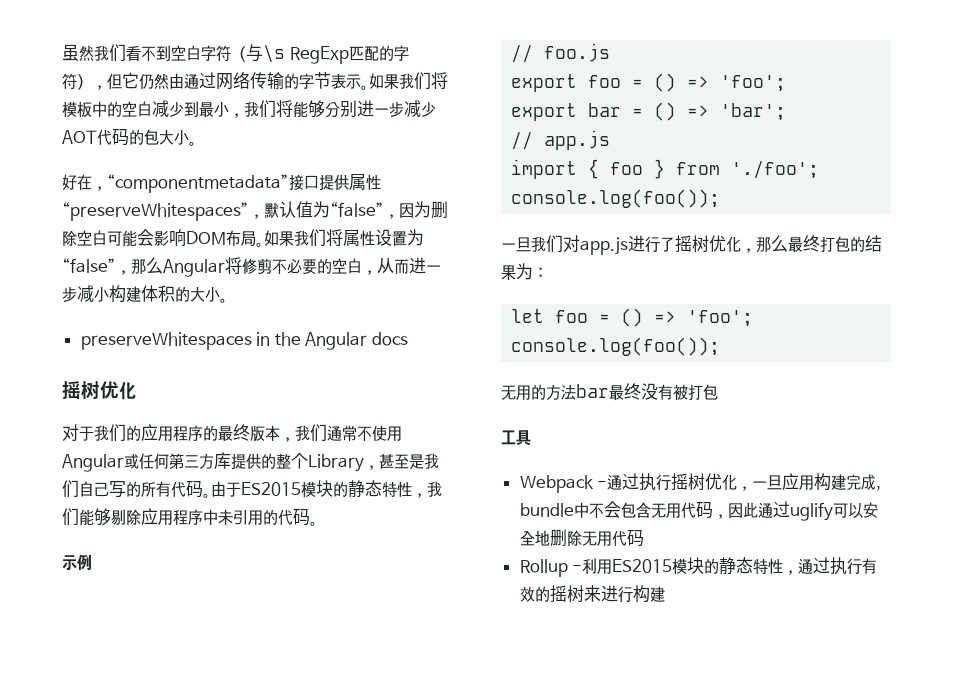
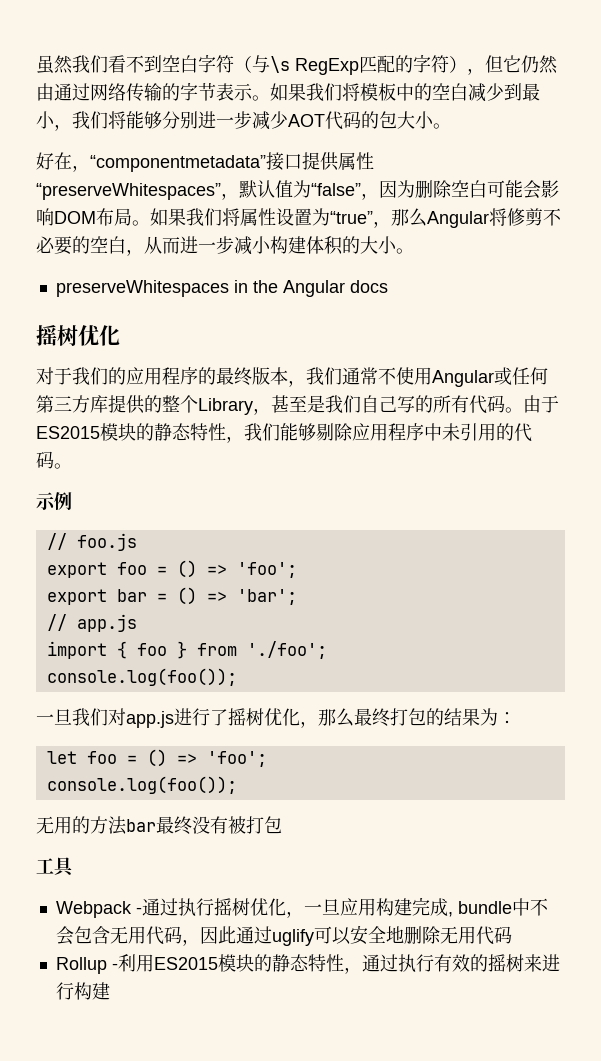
[62,258,116,273] “false” -> [330,211,373,224] “true”

